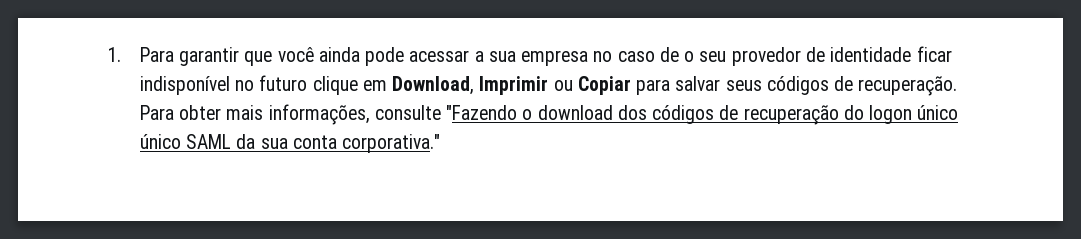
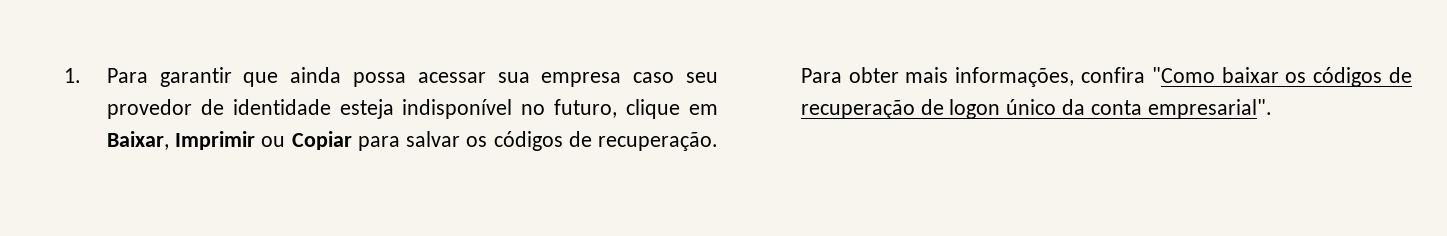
[277,47,695,66] você ainda pode acessar a sua empresa no caso de o -> [290,67,675,87] ainda possa acessar sua empresa caso
[916,46,952,62] ficar -> [339,99,394,119] esteja
[259,75,308,91] futuro -> [554,99,618,118] futuro,
[392,76,475,95] Download, -> [106,131,169,150] Baixar,
[725,80,762,91] seus -> [466,136,488,147] os
[374,105,647,120] consulte "Fazendo o download dos -> [1081,67,1307,83] confira "Como baixar os
[843,105,864,120] do -> [920,99,944,115] de
[139,134,441,153] único SAML da sua conta corporativa." -> [1062,99,1272,119] da conta empresarial".

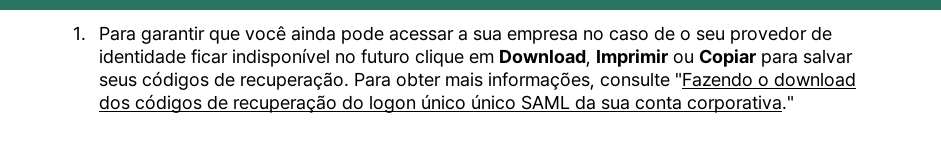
[290,67,675,87] ainda possa acessar sua empresa caso -> [244,26,691,44] você ainda pode acessar a sua empresa no caso de o
[339,99,394,119] esteja -> [190,49,228,64] ficar
[554,99,618,118] futuro, -> [360,49,410,64] futuro
[106,131,169,150] Baixar, -> [498,49,591,67] Download,
[466,136,488,147] os -> [98,76,137,87] seus
[1081,67,1307,83] confira "Como baixar os -> [599,72,856,87] [98,95,130,110] consulte "Fazendo o download dos
[920,99,944,115] de -> [341,95,364,110] do
[1062,99,1272,119] da conta empresarial". -> [470,94,794,113] único SAML da sua conta corporativa."

